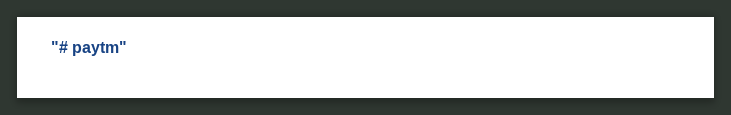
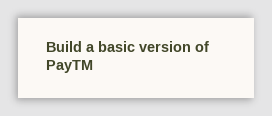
[51,41,128,56] "# paytm" -> [46,41,209,52] [46,60,93,73] Build a basic version of PayTM

